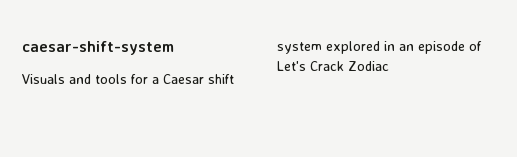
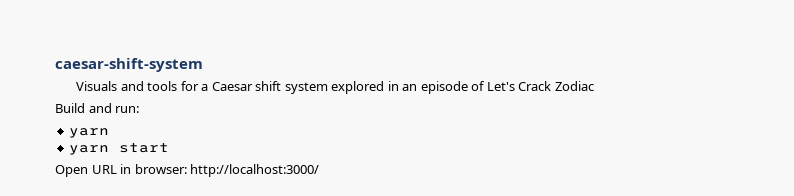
(389, 66) none -> [55,103,140,113] [69,128,110,138] [69,143,170,155] [55,164,320,177] // Build and run: // yarn // yarn start // Open URL in browser: http://localhost:3000/

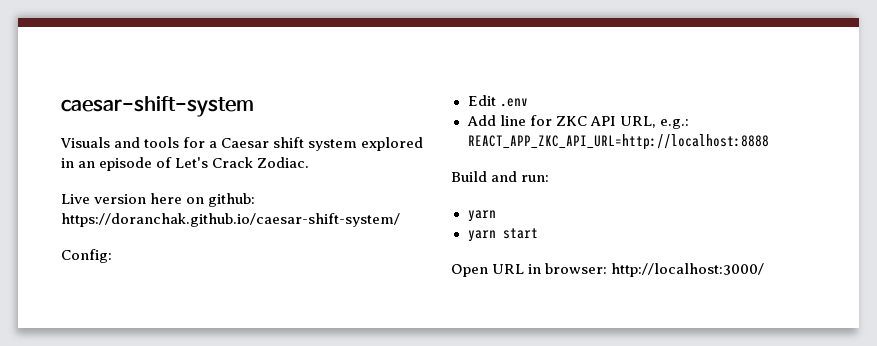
[554,81,594,91] Zodiac -> [257,157,310,168] [61,193,256,207] [61,213,400,227] [61,249,112,263] [467,95,528,107] [466,115,689,129] [467,134,769,150] Zodiac. // Live version here on github: https://doranchak.github.io/caesar-shift-system/ // Config: // Edit .env // Add line for ZKC API URL, e.g.: REACT_APP_ZKC_API_URL=http://localhost:8888

